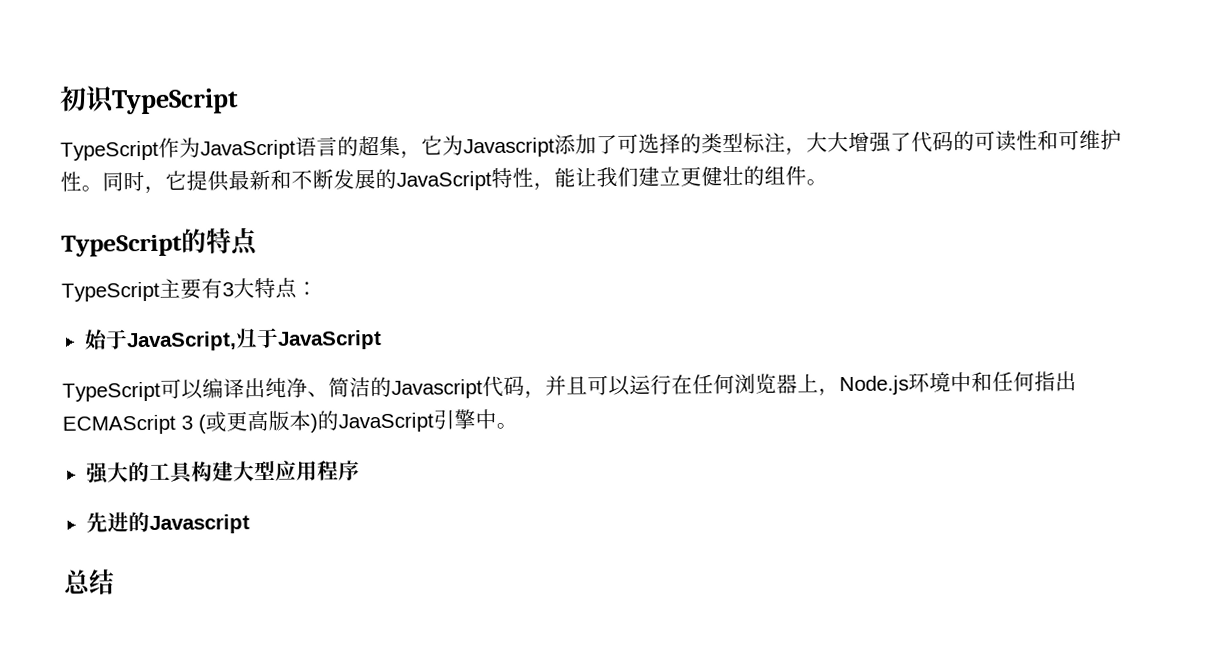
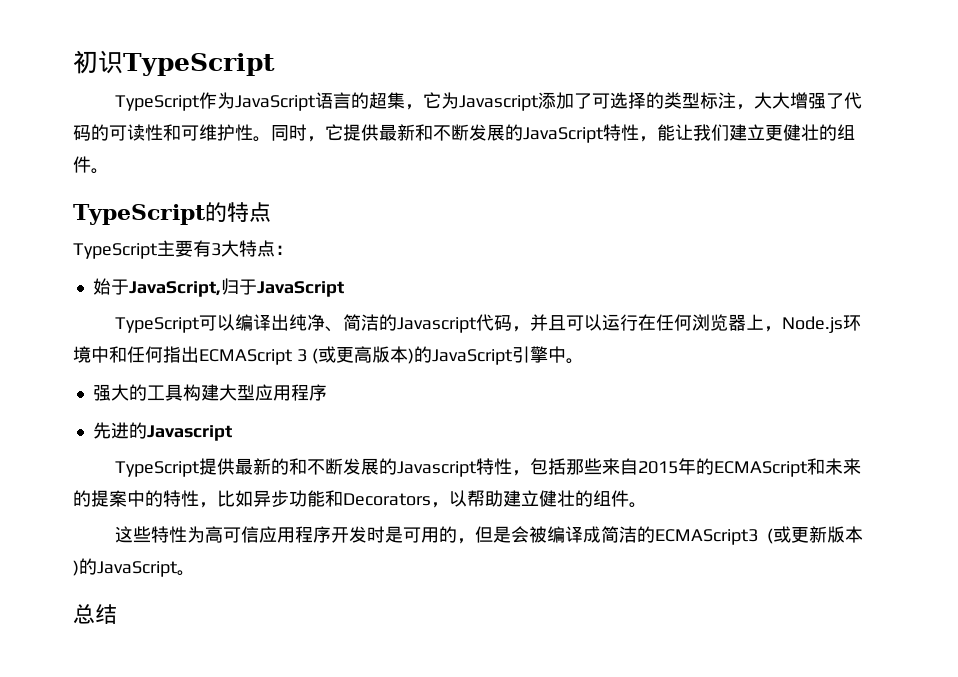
(250, 524) none -> [114,458,861,477] [73,490,647,508] [114,526,863,545] [73,558,195,577] // TypeScript提供最新的和不断发展的Javascript特性，包括那些来自2015年的ECMAScript和未来的提案中的特性，比如异步功能和Decorators，以帮助建立健壮的组件。 // 这些特性为高可信应用程序开发时是可用的，但是会被编译成简洁的ECMAScript3 (或更新版本)的JavaScript。

